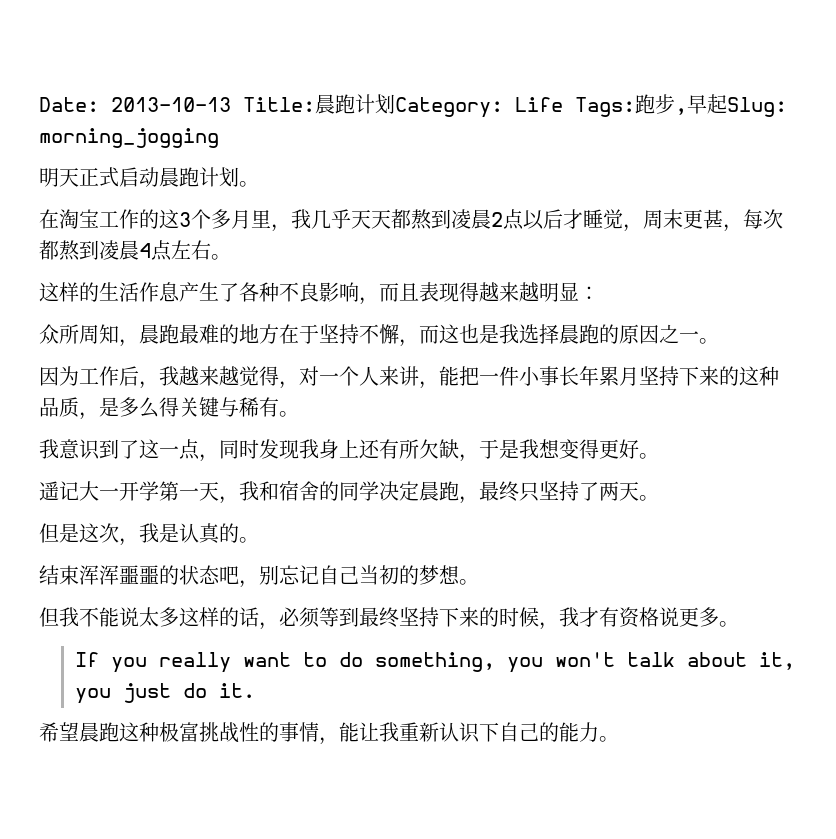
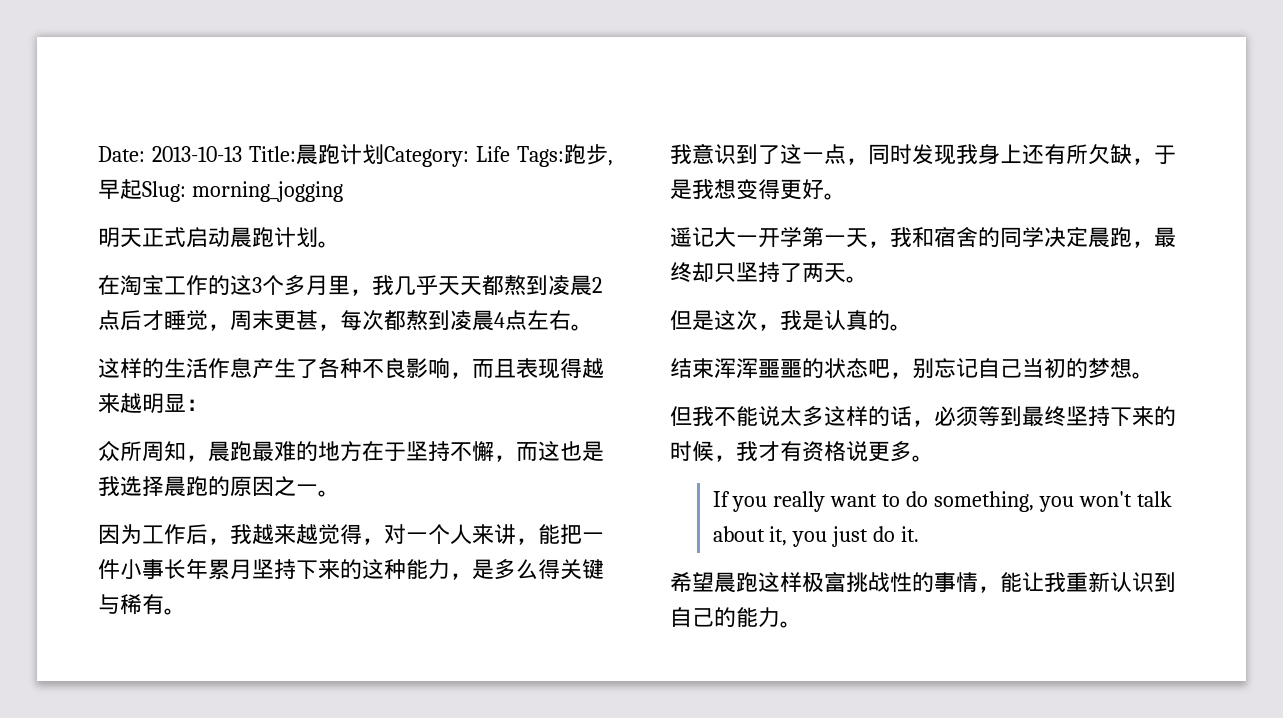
[523,210,544,230] 以 -> (120, 320) none
[39,397,79,417] 品质 -> [406,559,450,580] 能力
(519, 491) none -> [692,262,714,282] 却
[139,722,159,742] 种 -> [780,572,802,592] 样
[479,722,499,742] 下 -> [1154,572,1176,592] 到

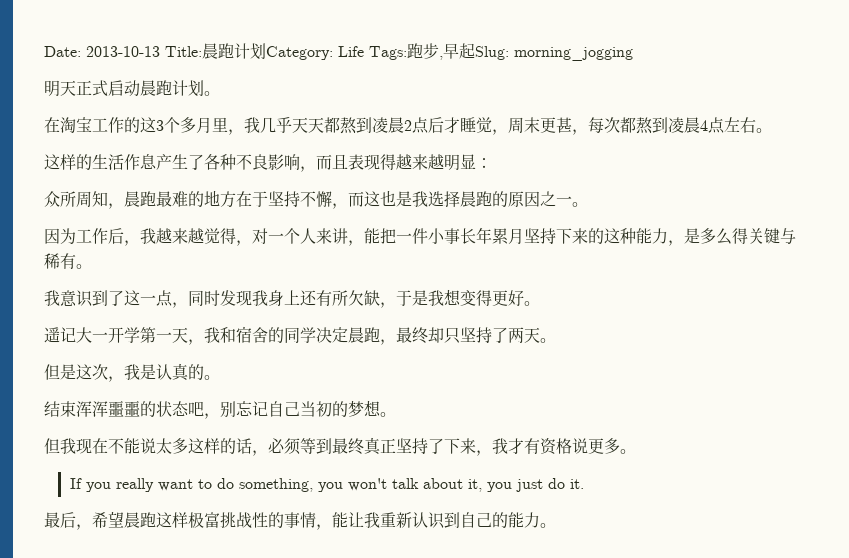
(714, 416) none -> [76,438,108,454] 现在
[1066,406,1176,426] [670,441,714,461] 坚持下来的时候 -> [364,437,476,455] 真正坚持了下来
(920, 534) none -> [44,512,92,530] 最后，

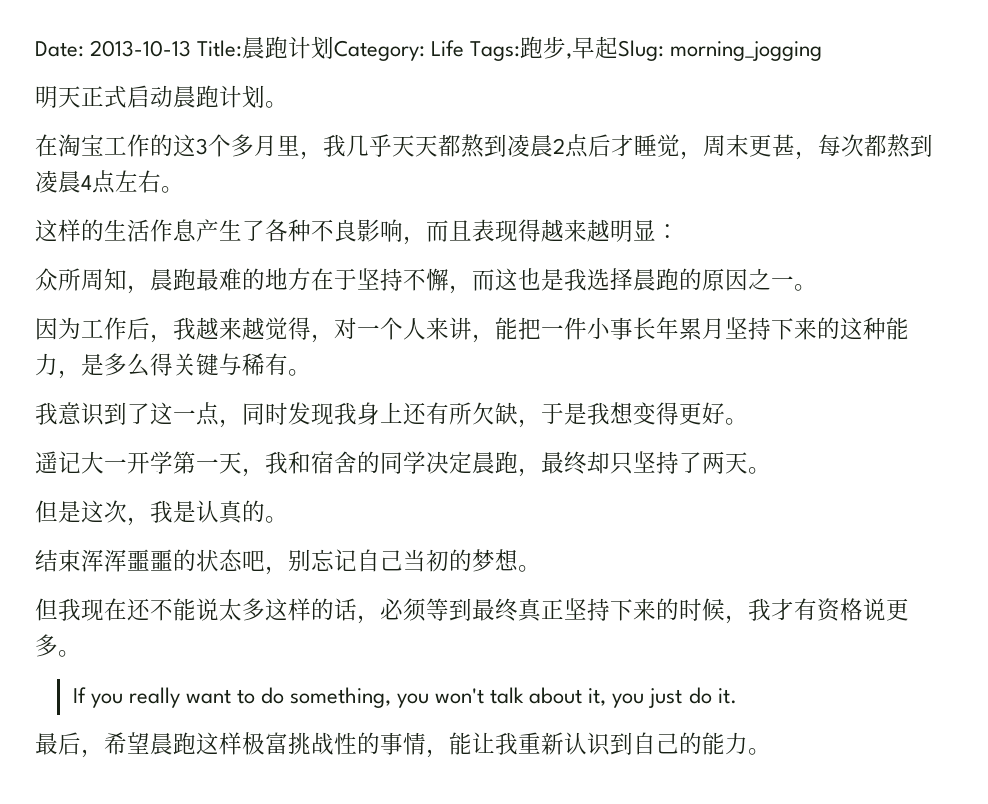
(108, 446) none -> [127,598,150,621] 还
[428,438,476,454] 了下来 -> [610,598,725,621] 下来的时候

